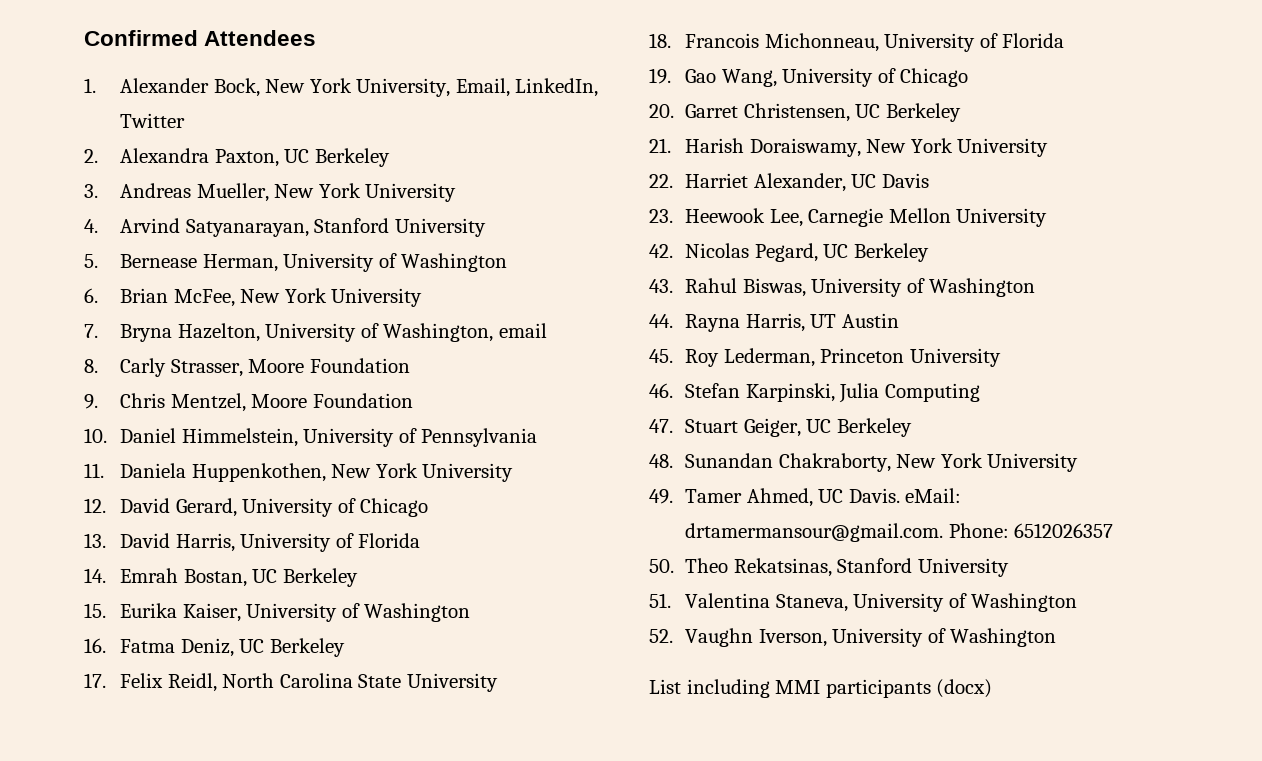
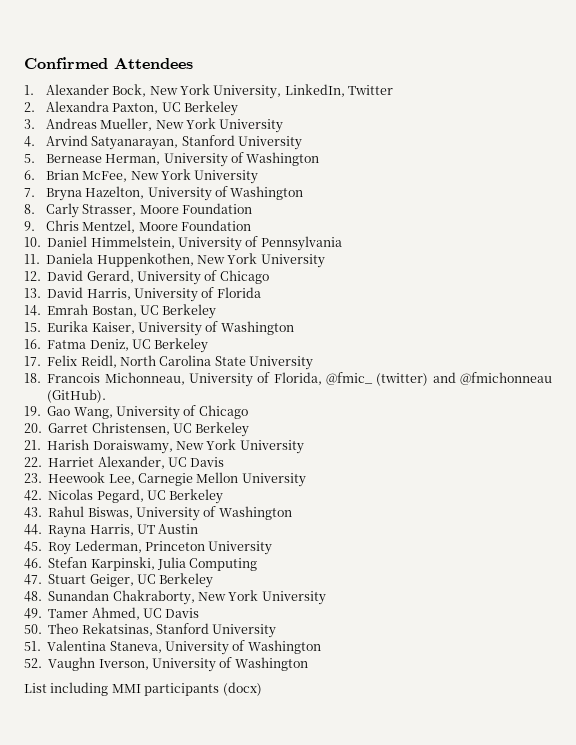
[455,78,510,97] Email, -> (282, 92) none
[383,323,547,342] Washington, email -> [230,186,304,200] Washington
[1002,33,1065,48] Florida -> [273,372,552,386] [47,389,107,403] Florida, @fmic_ (twitter) and @fmichonneau (GitHub).
[848,488,962,503] [685,523,1114,542] Davis. eMail: drtamermansour@gmail.com. Phone: 6512026357 -> [165,608,200,618] Davis

